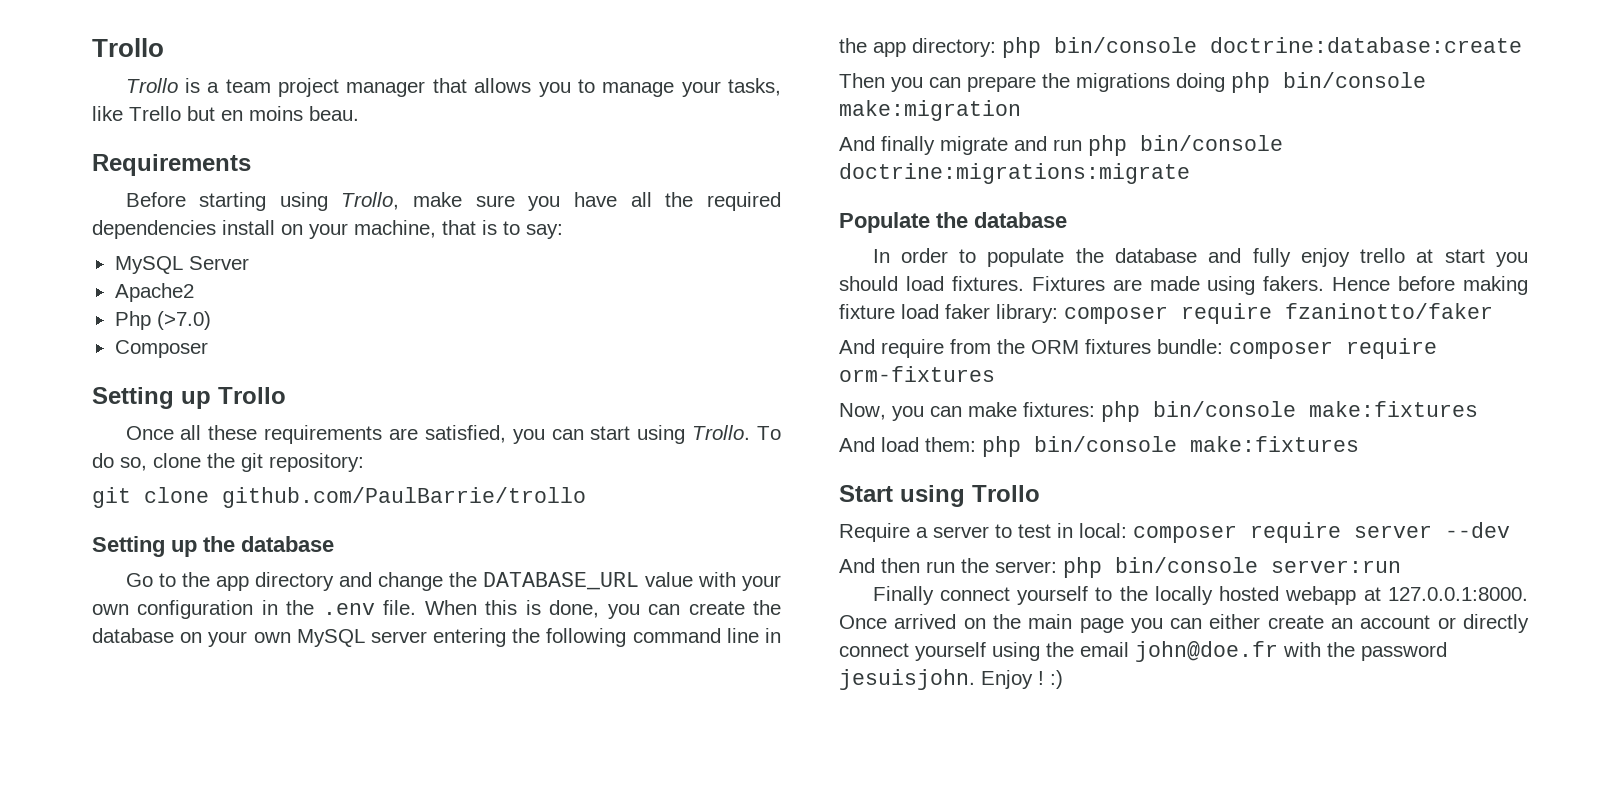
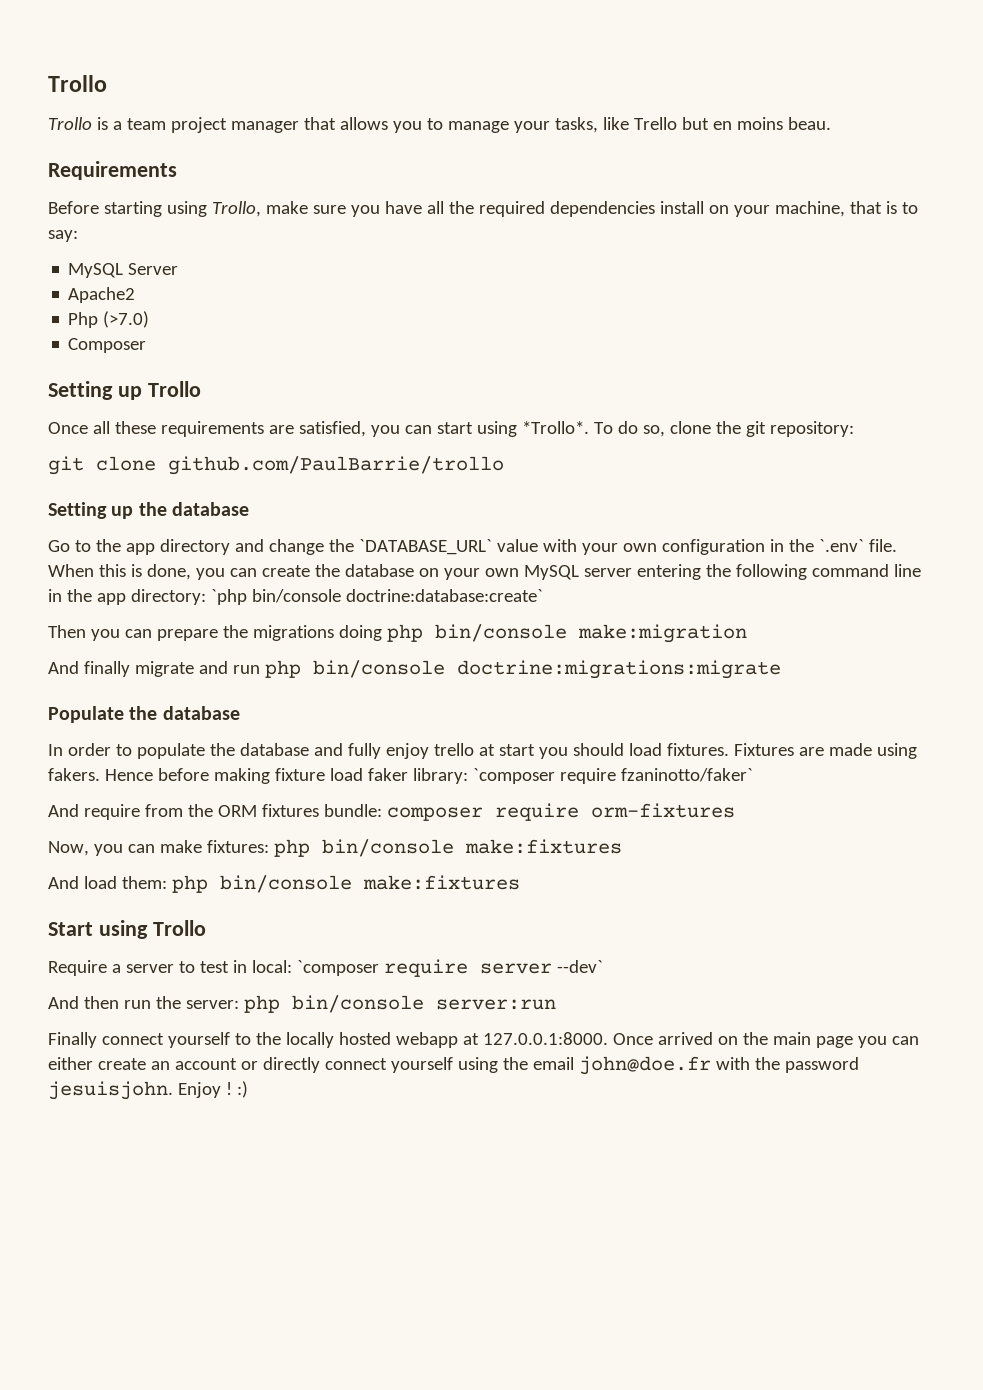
[692,425,751,440] Trollo. -> [521,421,589,434] *Trollo*.
[482,572,639,590] DATABASE_URL -> [358,539,492,555] `DATABASE_URL`
[322,603,375,615] .env -> [818,539,864,552] `.env`
[1002,37,1522,58] php bin/console doctrine:database:create -> [210,589,543,605] `php bin/console doctrine:database:create`
[1064,303,1493,324] composer require fzaninotto/faker -> [472,768,753,784] `composer require fzaninotto/faker`
[1133,525,1237,543] composer -> [296,960,379,976] `composer
[1445,522,1510,538] --dev -> [556,960,603,973] --dev`

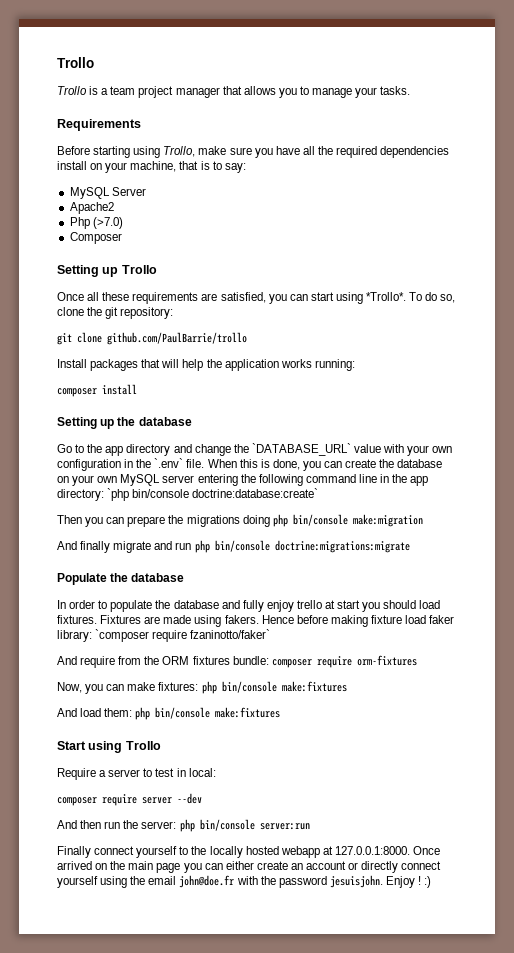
[554,117,831,133] tasks, like Trello but en moins beau. -> [380,86,411,95] tasks.
(504, 465) none -> [57,359,355,371] [57,384,137,397] // Install packages that will help the application works running: // composer install
[296,960,379,976] `composer -> [57,797,97,806] // composer
[556,960,603,973] --dev` -> [177,793,202,804] --dev

